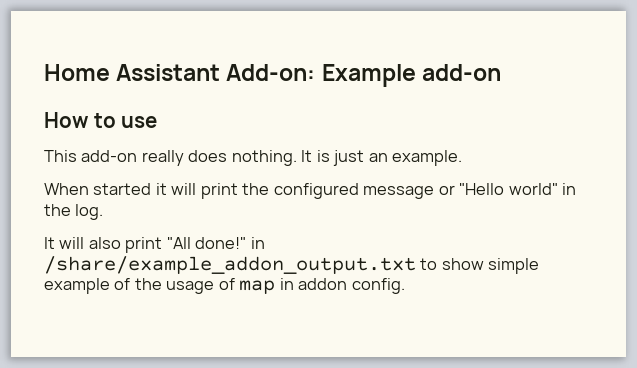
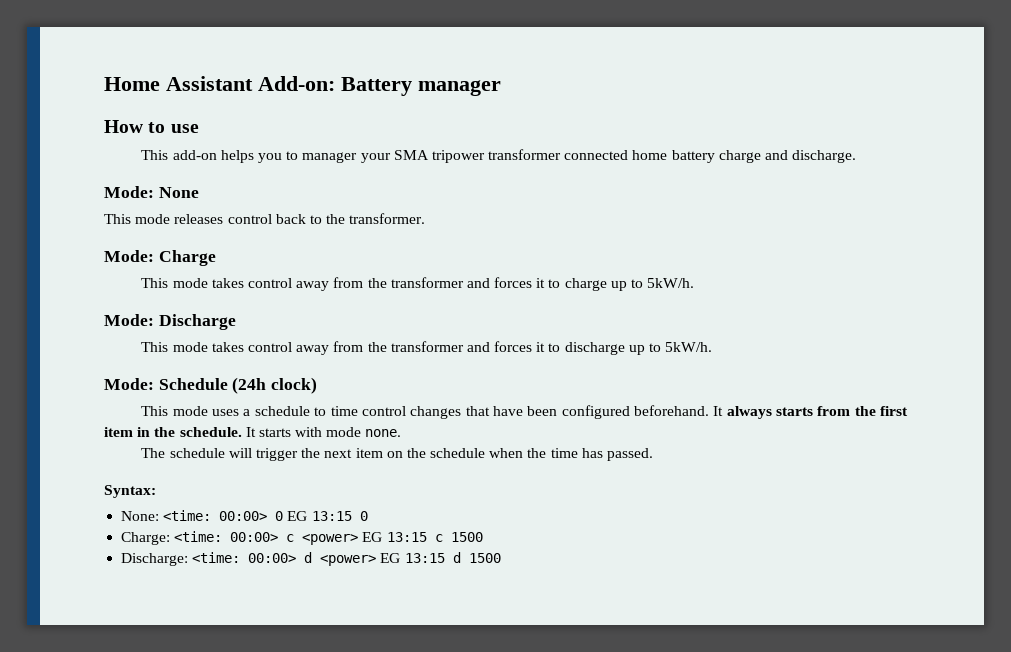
[321,64,501,87] Example add-on -> [341,77,501,96] Battery manager
[141,150,463,166] [44,183,577,199] [44,204,104,220] [44,237,265,253] [44,256,540,274] [44,278,405,294] really does nothing. It is just an example. // When started it will print the configured message or "Hello world" in the log. // It will also print "All done!" in /share/example_addon_output.txt to show simple example of the usage of map in addon config. -> [220,149,857,163] [104,186,199,198] [104,213,426,224] [104,250,216,266] [141,277,695,291] [104,314,236,330] [141,341,713,355] [104,377,318,394] [141,405,908,419] [104,427,402,437] [141,448,654,461] [104,485,156,498] [121,510,368,521] [121,531,483,545] [121,552,501,566] helps you to manager your SMA tripower transformer connected home battery charge and discharge. // Mode: None // This mode releases control back to the transformer. // Mode: Charge // This mode takes control away from the transformer and forces it to charge up to 5kW/h. // Mode: Discharge // This mode takes control away from the transformer and forces it to discharge up to 5kW/h. // Mode: Schedule (24h clock) // This mode uses a schedule to time control changes that have been configured beforehand. It always starts from the first item in the schedule. It starts with mode none. // The schedule will trigger the next item on the schedule when the time has passed. // Syntax: // None: <time: 00:00> 0 EG 13:15 0 // Charge: <time: 00:00> c <power> EG 13:15 c 1500 // Discharge: <time: 00:00> d <power> EG 13:15 d 1500

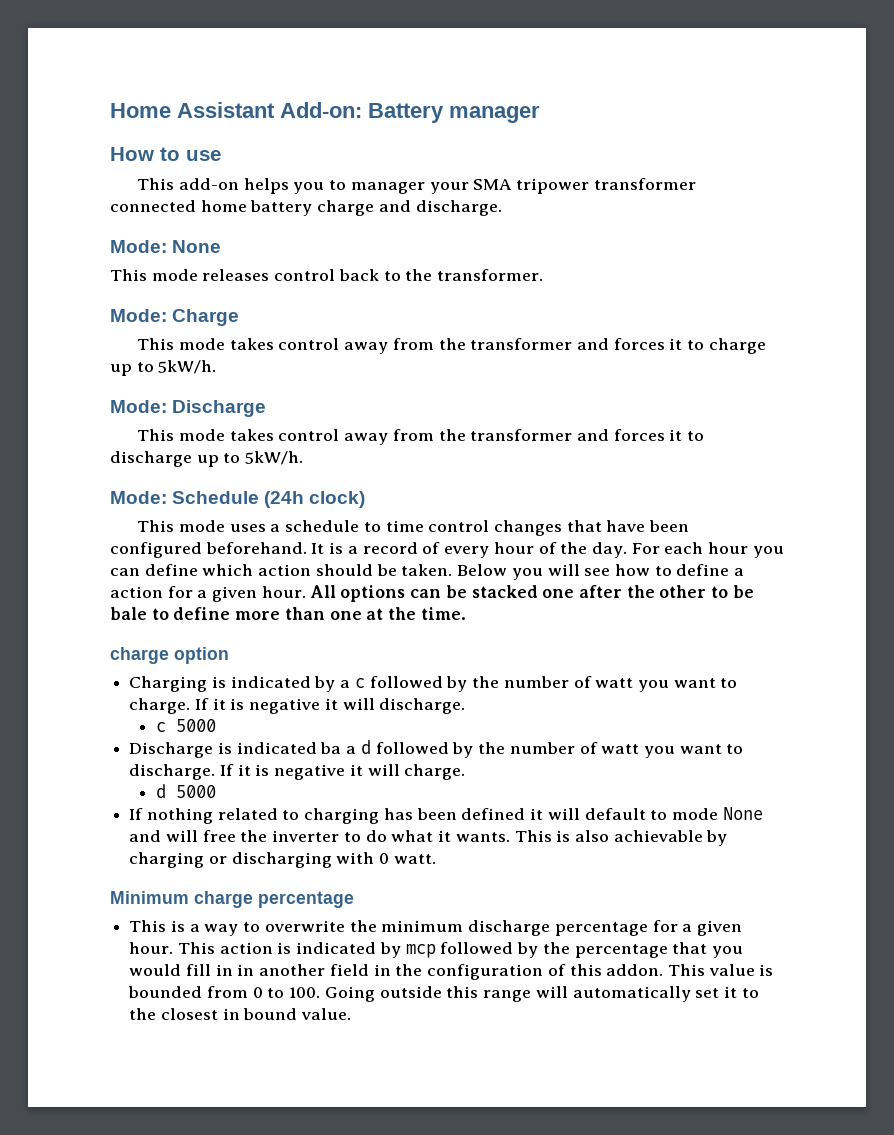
[726,406,908,419] [104,427,402,437] [141,448,654,461] [104,485,156,498] [121,510,368,521] [121,531,483,545] [121,552,501,566] always starts from the first item in the schedule. It starts with mode none. // The schedule will trigger the next item on the schedule when the time has passed. // Syntax: // None: <time: 00:00> 0 EG 13:15 0 // Charge: <time: 00:00> c <power> EG 13:15 c 1500 // Discharge: <time: 00:00> d <power> EG 13:15 d 1500 -> [329,542,784,558] [110,564,745,580] [110,585,754,602] [110,607,466,620] [110,647,229,664] [129,676,738,692] [129,698,466,714] [156,719,217,732] [129,740,744,758] [129,764,466,780] [156,784,217,798] [129,807,763,824] [129,830,728,846] [129,852,436,868] [110,891,354,908] [129,920,742,936] [129,942,743,958] [129,964,774,980] [128,986,759,1002] [129,1008,352,1020] is a record of every hour of the day. For each hour you can define which action should be taken. Below you will see how to define a action for a given hour. All options can be stacked one after the other to be bale to define more than one at the time. // charge option // Charging is indicated by a c followed by the number of watt you want to charge. If it is negative it will discharge. // c 5000 // Discharge is indicated ba a d followed by the number of watt you want to discharge. If it is negative it will charge. // d 5000 // If nothing related to charging has been defined it will default to mode None and will free the inverter to do what it wants. This is also achievable by charging or discharging with 0 watt. // Minimum charge percentage // This is a way to overwrite the minimum discharge percentage for a given hour. This action is indicated by mcp followed by the percentage that you would fill in in another field in the configuration of this addon. This value is bounded from 0 to 100. Going outside this range will automatically set it to the closest in bound value.

